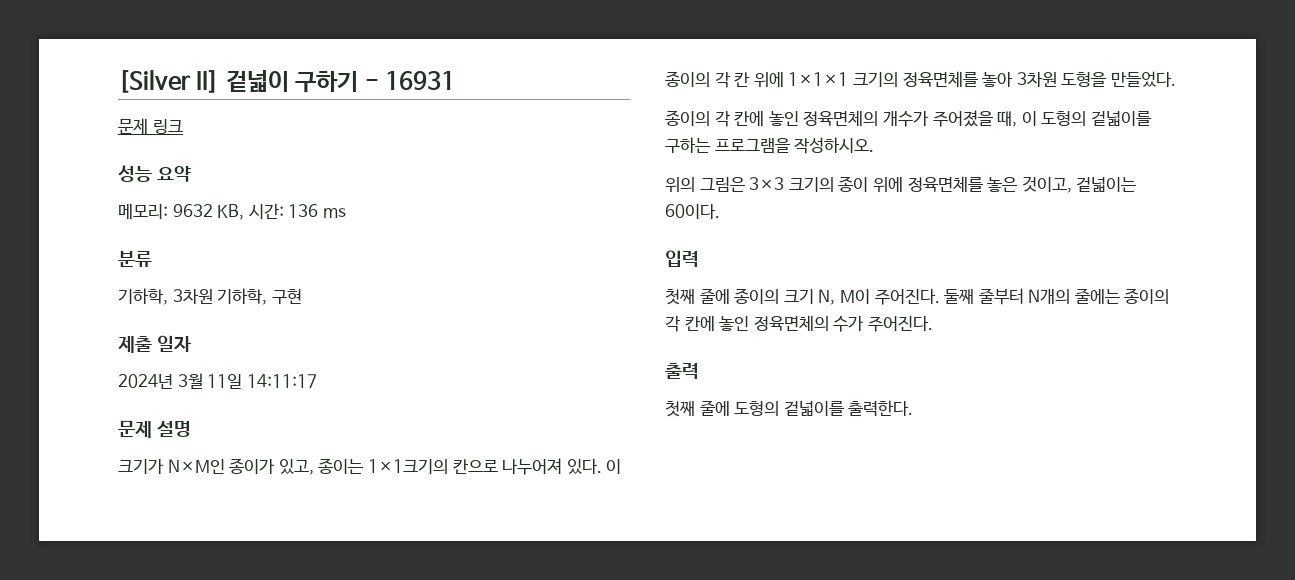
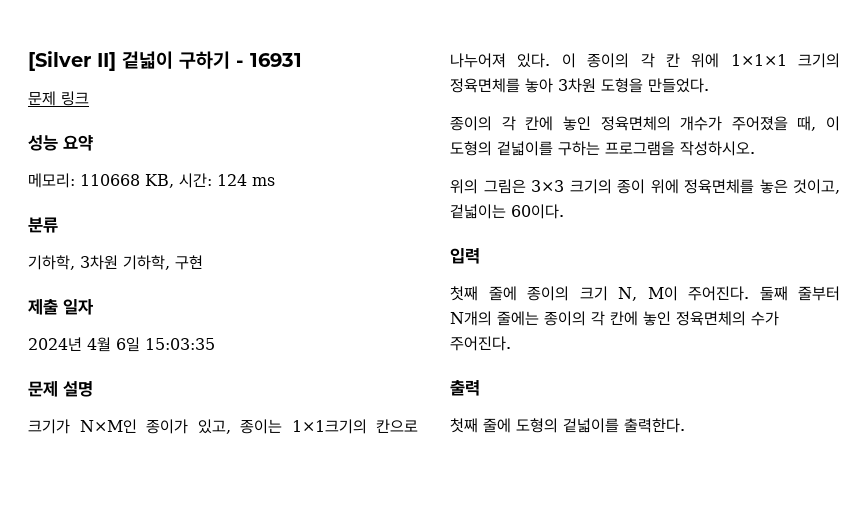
[172,204,213,217] 9632 -> [80,174,140,186] 110668
[288,204,319,218] 136 -> [217,174,247,186] 124
[177,373,317,389] 3월 11일 14:11:17 -> [87,337,215,352] 4월 6일 15:03:35

